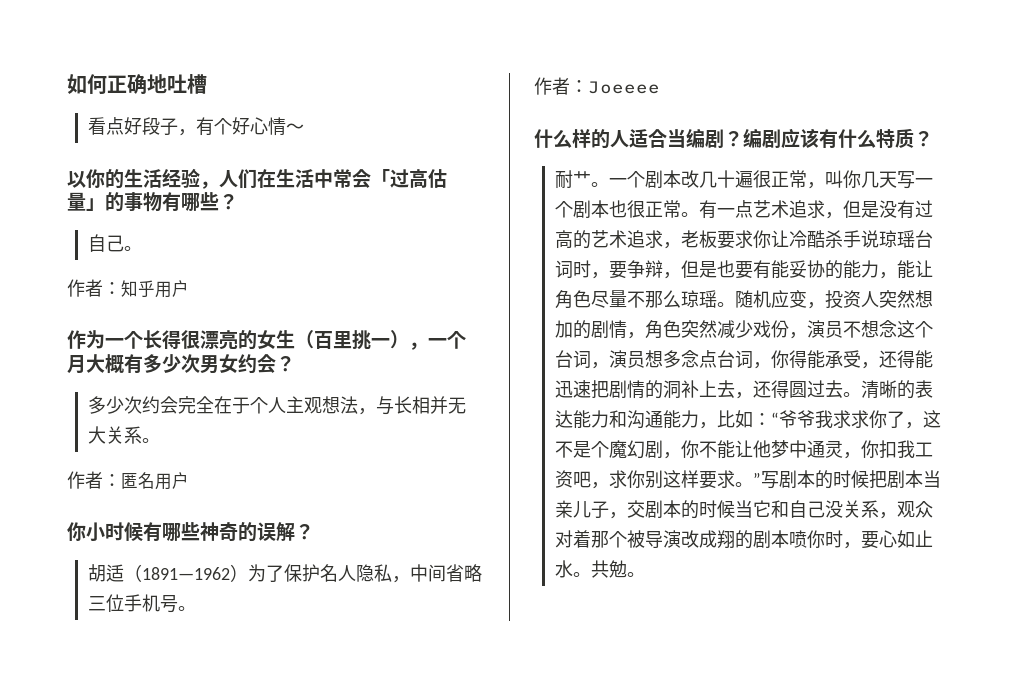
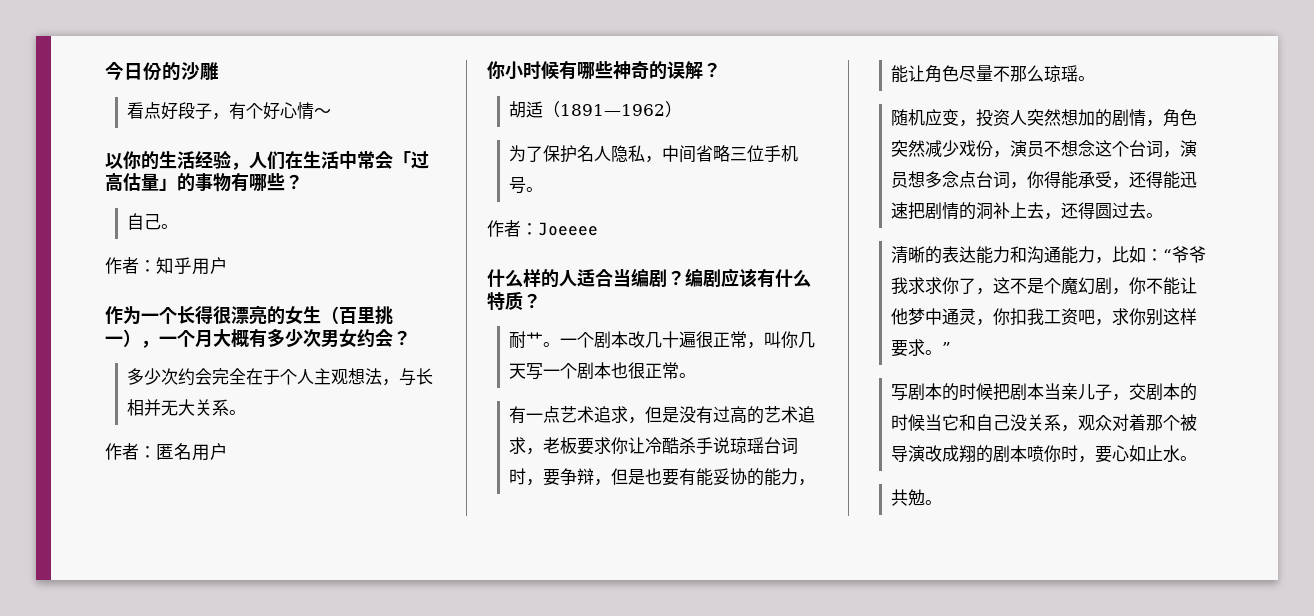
[67,74,207,95] 如何正确地吐槽 -> [105,61,219,81] 今日份的沙雕
(248, 573) none -> (682, 109) //
(699, 214) none -> (696, 375) //
(735, 304) none -> (1095, 78) //
(861, 394) none -> (1163, 215) //
(761, 479) none -> (951, 348) //
(591, 574) none -> (1197, 458) //

